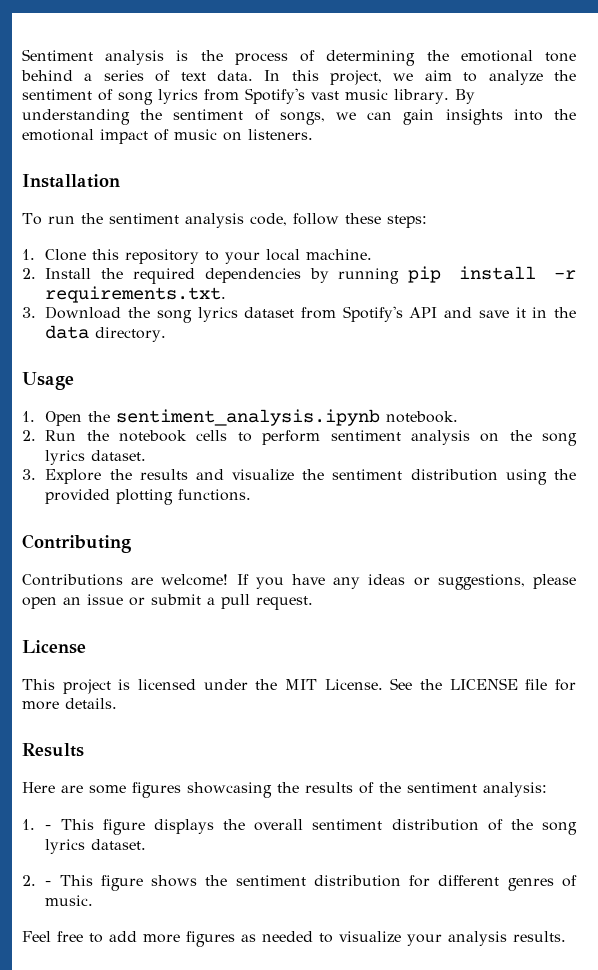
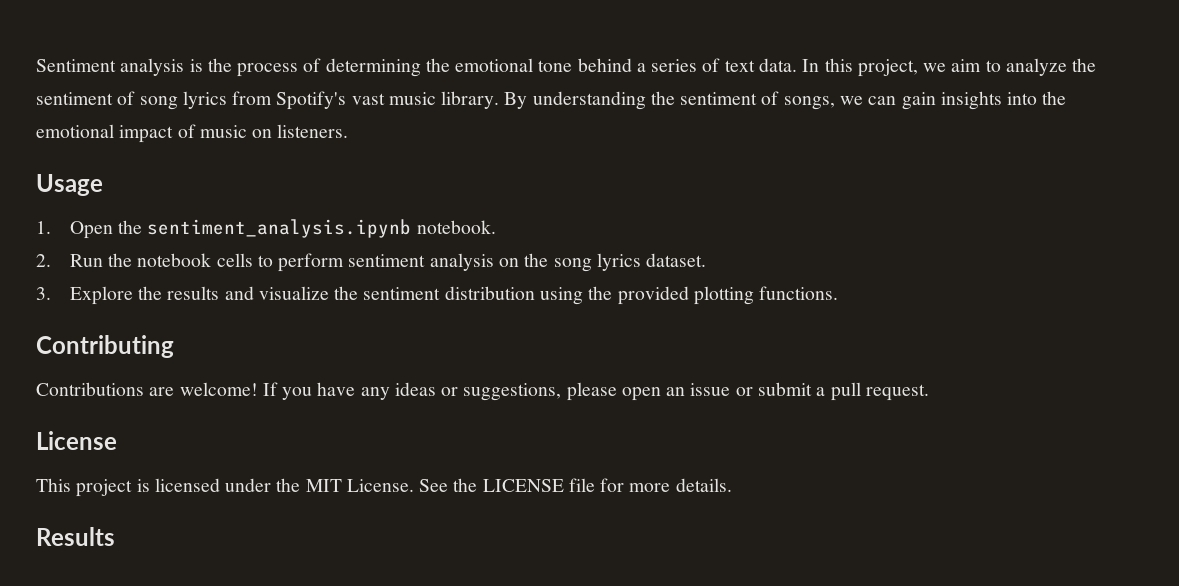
[22,174,120,188] [22,213,427,228] [22,249,373,264] [22,266,576,284] [45,286,227,303] [22,306,577,323] [45,325,167,342] // Installation // To run the sentiment analysis code, follow these steps: // 1. Clone this repository to your local machine. // 2. Install the required dependencies by running pip install -r requirements.txt. // 3. Download the song lyrics dataset from Spotify's API and save it in the data directory. -> (349, 131) none
[22,782,547,798] [22,819,578,835] [45,839,147,854] [22,875,577,891] [45,895,94,906] [22,931,566,947] // Here are some figures showcasing the results of the sentiment analysis: // 1. - This figure displays the overall sentiment distribution of the song lyrics dataset. // 2. - This figure shows the sentiment distribution for different genres of music. // Feel free to add more figures as needed to visualize your analysis results. -> (115, 536) none

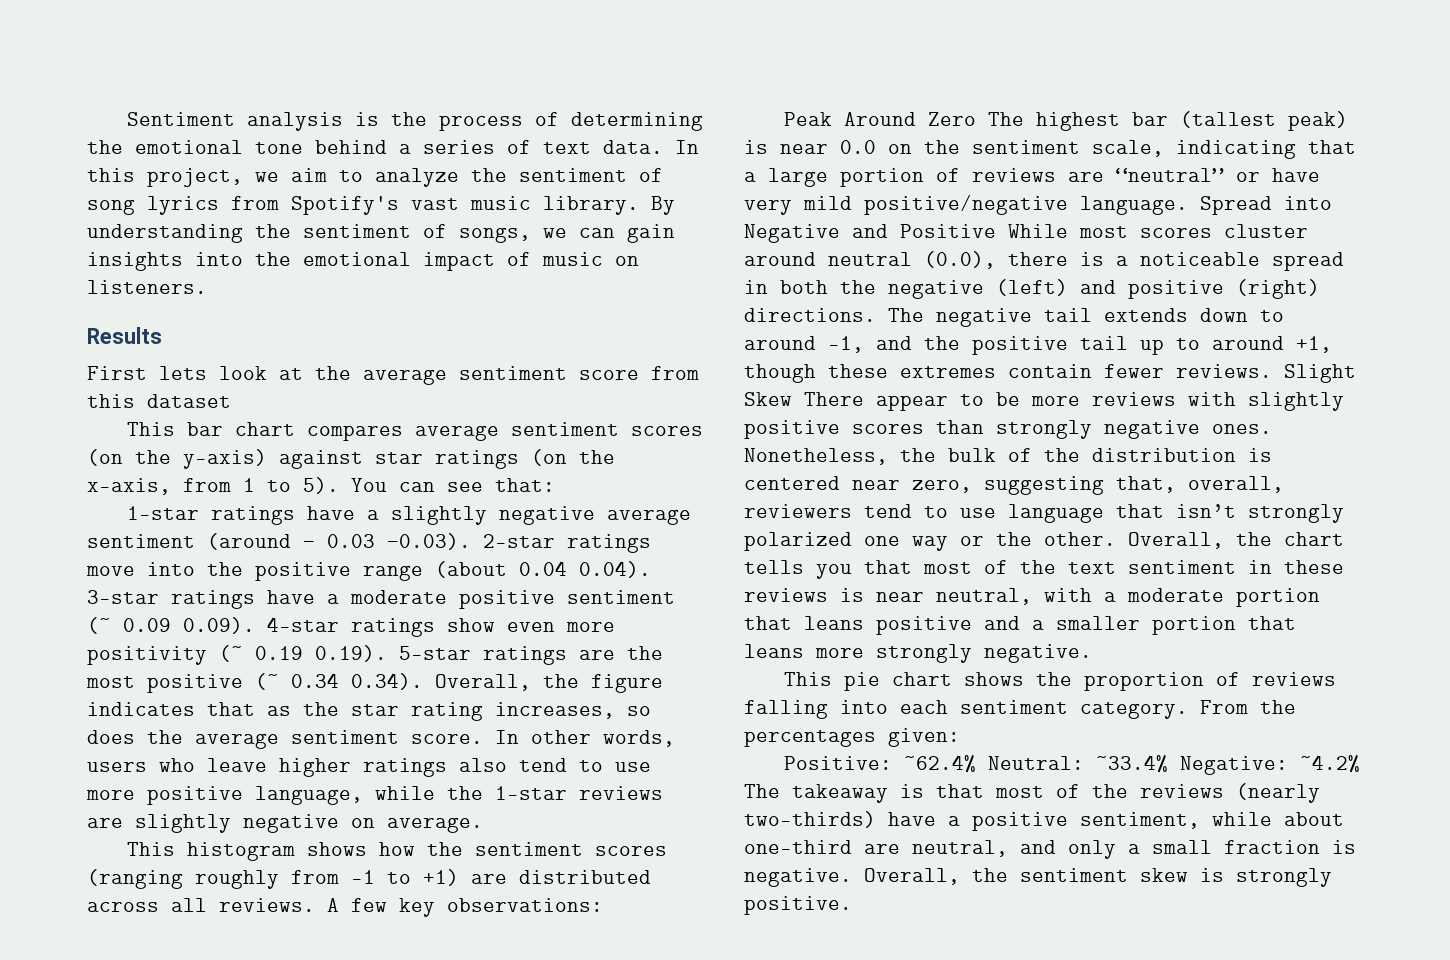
[36,174,103,196] [36,219,496,239] [36,253,707,272] [36,286,839,305] [36,335,174,358] [36,382,929,401] [36,431,117,450] [36,478,732,497] [36,527,115,546] Usage // 1. Open the sentiment_analysis.ipynb notebook. // 2. Run the notebook cells to perform sentiment analysis on the song lyrics dataset. // 3. Explore the results and visualize the sentiment distribution using the provided plotting functions. // Contributing // Contributions are welcome! If you have any ideas or suggestions, please open an issue or submit a pull request. // License // This project is licensed under the MIT License. See the LICENSE file for more details. // Results -> [87,327,162,344] [87,366,699,385] [87,394,231,408] [126,422,703,441] [87,449,615,469] [87,477,555,495] [126,506,691,525] [87,533,651,553] [86,561,651,581] [87,590,675,609] [87,617,615,637] [87,645,663,665] [86,673,663,693] [87,702,651,721] [87,730,675,749] [87,758,651,777] [86,786,663,805] [87,814,483,833] [126,842,667,861] [87,869,651,889] [87,898,603,917] [783,111,1348,131] [744,140,1356,159] [744,168,1320,187] [744,194,1332,215] [744,224,1308,243] [744,251,1344,271] [744,279,1320,299] [744,308,1284,327] [744,336,1332,355] [744,364,1356,383] [744,392,1344,411] [744,420,1272,439] [744,448,1272,465] [744,476,1284,495] [744,504,1344,523] [744,532,1344,551] [744,560,1344,579] [744,588,1320,607] [744,616,1296,635] [744,644,1092,663] [783,672,1336,691] [744,700,1296,719] [744,728,960,747] [783,755,1360,775] [744,783,1320,803] [744,811,1344,831] [744,840,1356,859] [744,868,1332,887] [744,896,852,915] Results // First lets look at the average sentiment score from this dataset // This bar chart compares average sentiment scores (on the y-axis) against star ratings (on the x-axis, from 1 to 5). You can see that: // 1-star ratings have a slightly negative average sentiment (around − 0.03 −0.03). 2-star ratings move into the positive range (about 0.04 0.04). 3-star ratings have a moderate positive sentiment (~ 0.09 0.09). 4-star ratings show even more positivity (~ 0.19 0.19). 5-star ratings are the most positive (~ 0.34 0.34). Overall, the figure indicates that as the star rating increases, so does the average sentiment score. In other words, users who leave higher ratings also tend to use more positive language, while the 1-star reviews are slightly negative on average. // This histogram shows how the sentiment scores (ranging roughly from -1 to +1) are distributed across all reviews. A few key observations: // Peak Around Zero The highest bar (tallest peak) is near 0.0 on the sentiment scale, indicating that a large portion of reviews are “neutral” or have very mild positive/negative language. Spread into Negative and Positive While most scores cluster around neutral (0.0), there is a noticeable spread in both the negative (left) and positive (right) directions. The negative tail extends down to around -1, and the positive tail up to around +1, though these extremes contain fewer reviews. Slight Skew There appear to be more reviews with slightly positive scores than strongly negative ones. Nonetheless, the bulk of the distribution is centered near zero, suggesting that, overall, reviewers tend to use language that isn’t strongly polarized one way or the other. Overall, the chart tells you that most of the text sentiment in these reviews is near neutral, with a moderate portion that leans positive and a smaller portion that leans more strongly negative. // This pie chart shows the proportion of reviews falling into each sentiment category. From the percentages given: // Positive: ~62.4% Neutral: ~33.4% Negative: ~4.2% The takeaway is that most of the reviews (nearly two-thirds) have a positive sentiment, while about one-third are neutral, and only a small fraction is negative. Overall, the sentiment skew is strongly positive.

